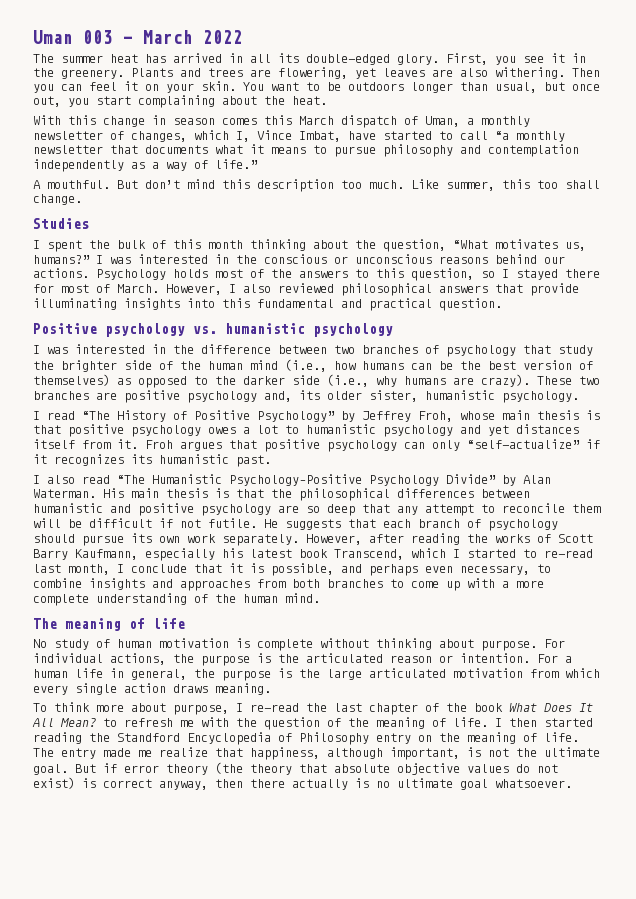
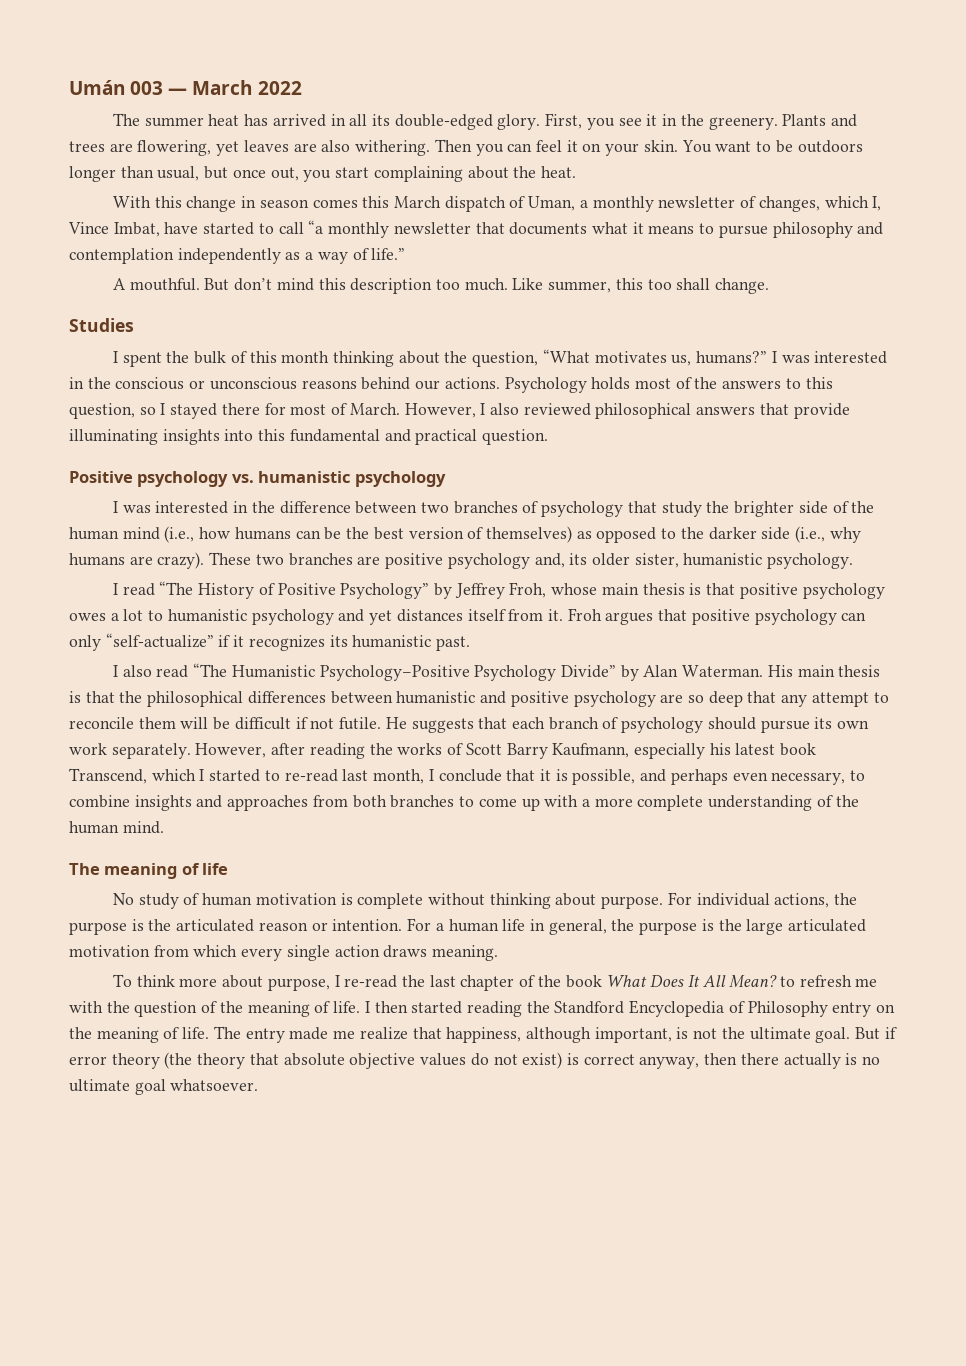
[33,30,73,44] Uman -> [69,80,125,95] Umán

